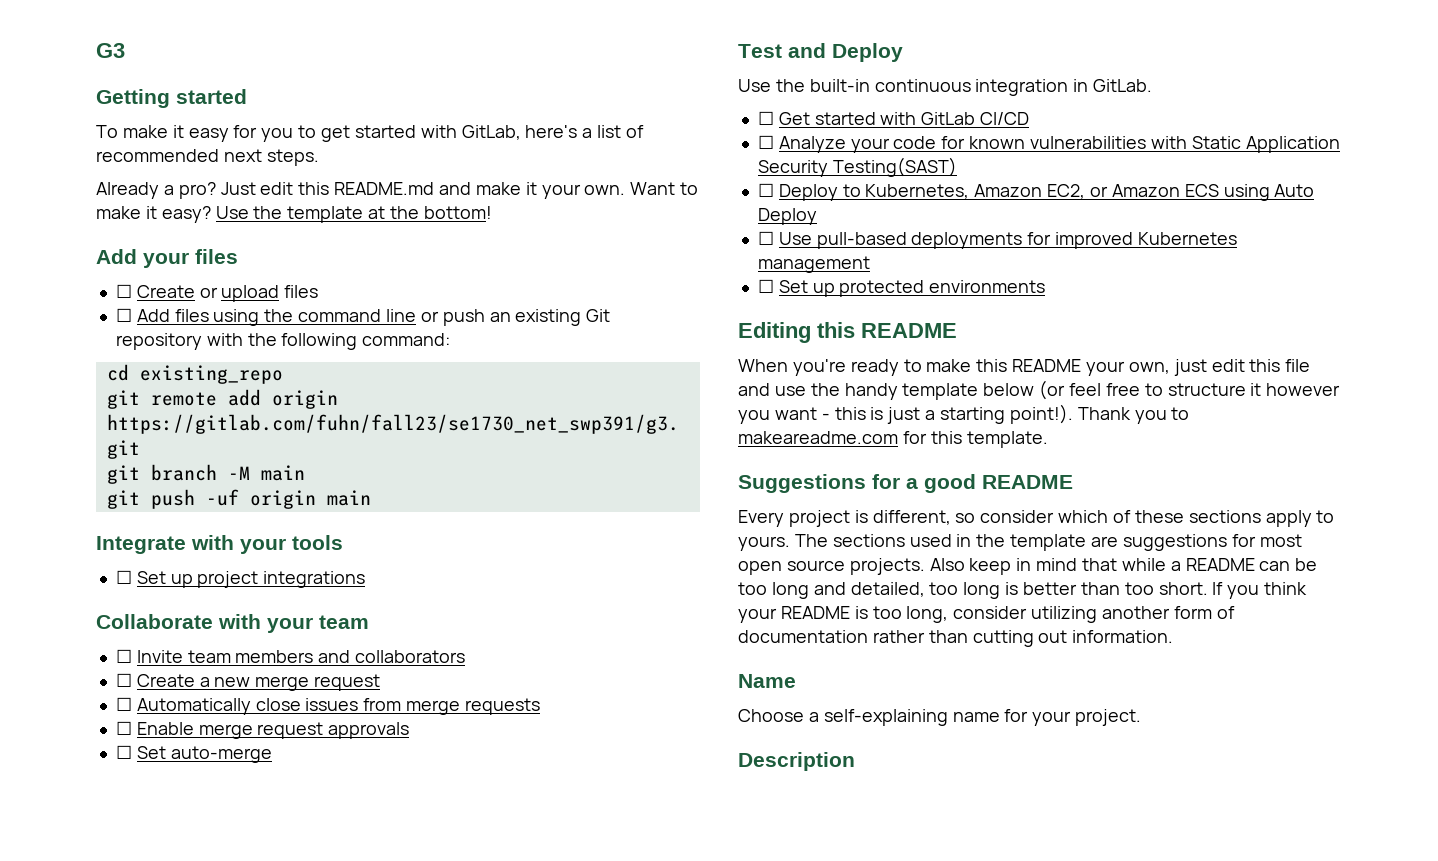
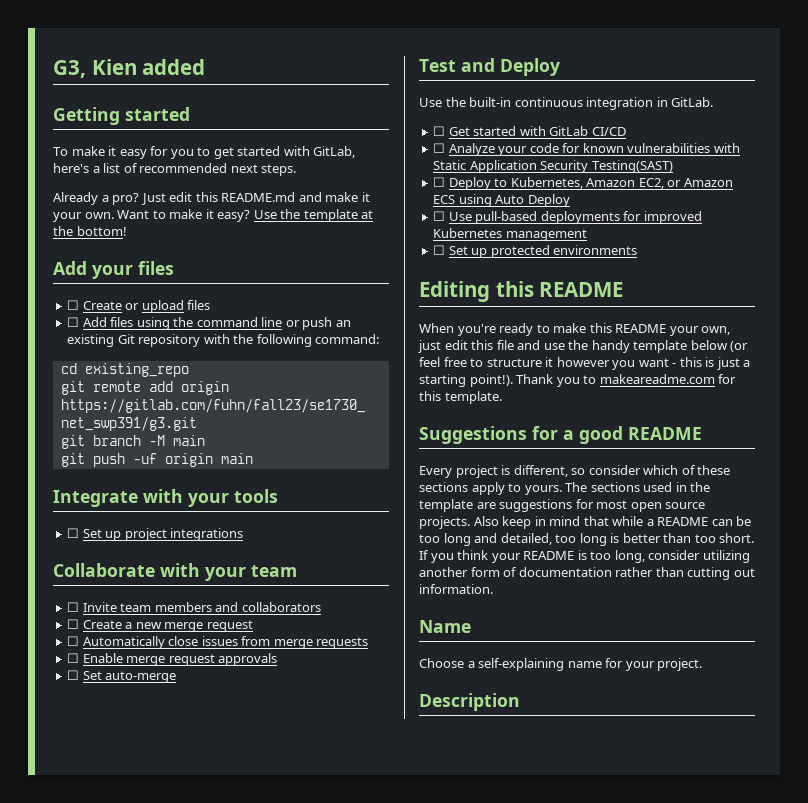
[96,43,125,58] G3 -> [53,59,206,78] G3, Kien added

